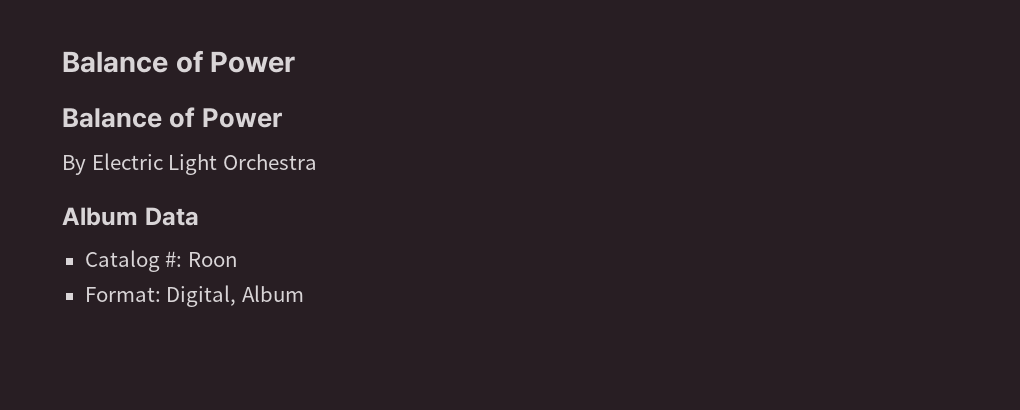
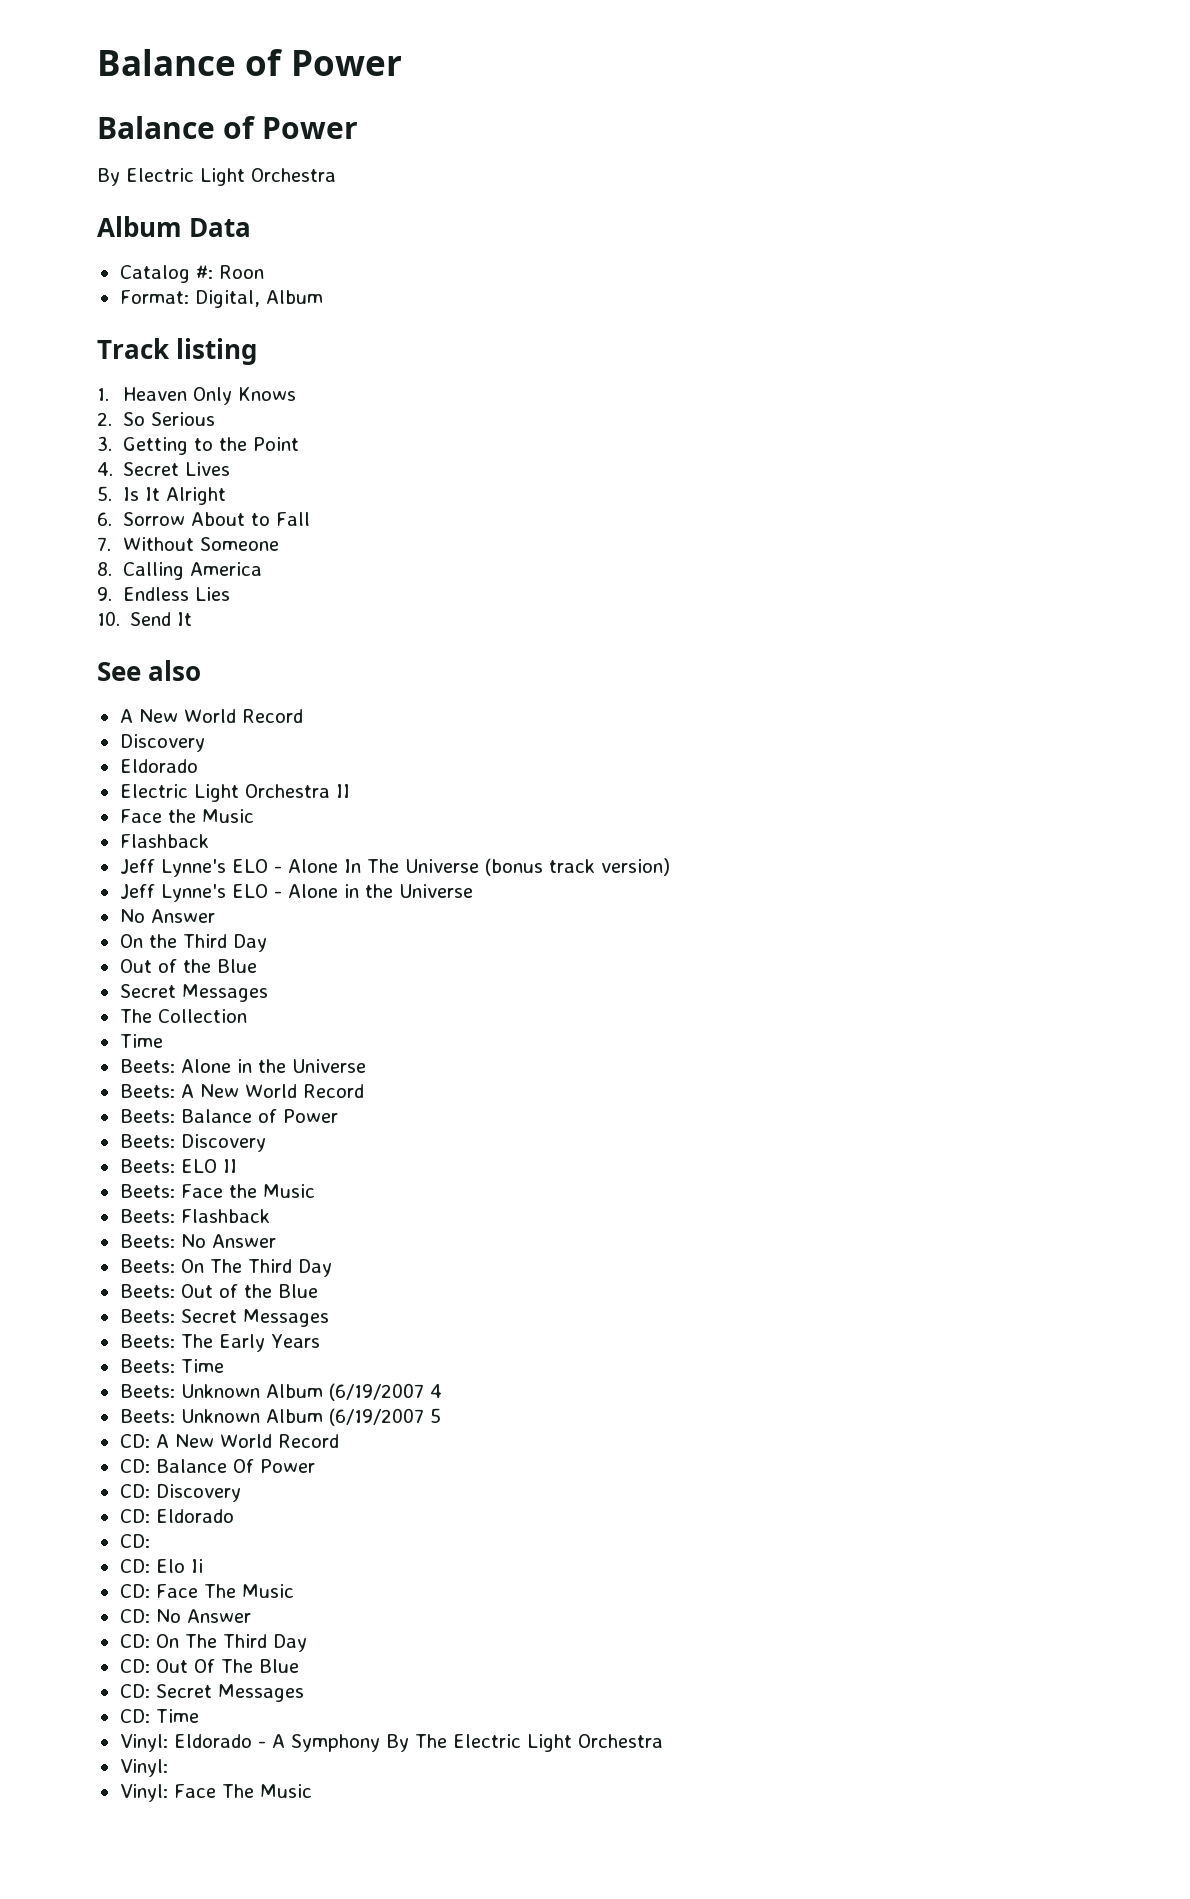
(304, 293) none -> [97,338,258,365] [97,387,297,405] [97,412,216,426] [97,436,300,455] [97,462,231,476] [97,486,227,505] [97,512,311,526] [97,537,280,551] [97,562,263,580] [97,587,231,601] [97,611,193,626] [97,660,202,681] [119,709,303,723] [119,734,205,752] [119,759,198,773] [119,784,350,802] [119,809,254,823] [119,834,209,848] [119,858,670,877] [119,884,473,902] [119,909,215,923] [119,934,267,952] [119,959,257,973] [119,984,268,1002] [119,1009,247,1023] [119,1034,163,1048] [119,1059,366,1073] [119,1084,364,1098] [119,1109,338,1123] [119,1134,266,1152] [119,1159,237,1173] [119,1184,315,1198] [119,1209,270,1223] [119,1234,276,1248] [119,1259,332,1277] [119,1284,318,1298] [119,1309,329,1327] [119,1334,320,1352] [119,1359,224,1373] [119,1383,442,1401] [119,1408,441,1426] [119,1434,339,1448] [119,1459,315,1473] [119,1484,241,1502] [119,1509,234,1523] [119,1534,150,1548] [119,1559,203,1573] [119,1584,294,1598] [119,1609,251,1623] [119,1634,307,1652] [119,1659,299,1673] [119,1684,304,1702] [119,1709,199,1723] [119,1734,663,1752] [119,1759,168,1777] [119,1784,312,1802] // Track listing // 1. Heaven Only Knows // 2. So Serious // 3. Getting to the Point // 4. Secret Lives // 5. Is It Alright // 6. Sorrow About to Fall // 7. Without Someone // 8. Calling America // 9. Endless Lies // 10. Send It // See also // A New World Record // Discovery // Eldorado // Electric Light Orchestra II // Face the Music // Flashback // Jeff Lynne's ELO - Alone In The Universe (bonus track version) // Jeff Lynne's ELO - Alone in the Universe // No Answer // On the Third Day // Out of the Blue // Secret Messages // The Collection // Time // Beets: Alone in the Universe // Beets: A New World Record // Beets: Balance of Power // Beets: Discovery // Beets: ELO II // Beets: Face the Music // Beets: Flashback // Beets: No Answer // Beets: On The Third Day // Beets: Out of the Blue // Beets: Secret Messages // Beets: The Early Years // Beets: Time // Beets: Unknown Album (6/19/2007 4 // Beets: Unknown Album (6/19/2007 5 // CD: A New World Record // CD: Balance Of Power // CD: Discovery // CD: Eldorado // CD: // CD: Elo Ii // CD: Face The Music // CD: No Answer // CD: On The Third Day // CD: Out Of The Blue // CD: Secret Messages // CD: Time // Vinyl: Eldorado - A Symphony By The Electric Light Orchestra // Vinyl: // Vinyl: Face The Music

